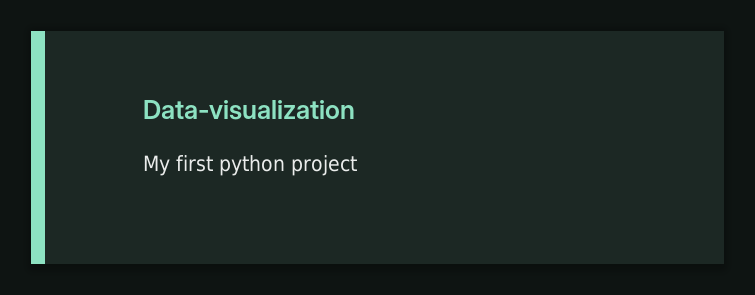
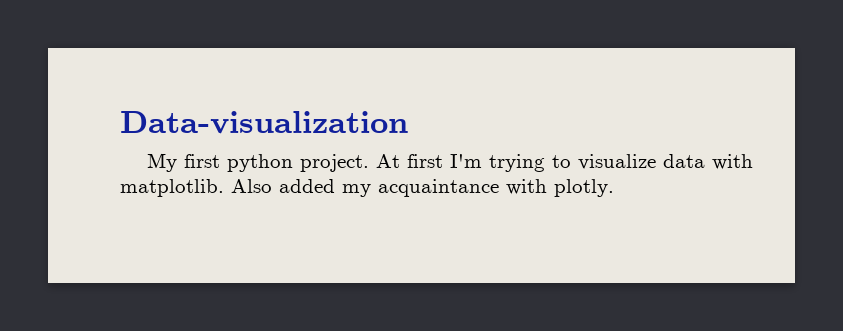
[291,155,357,176] project -> [300,154,754,172] [120,179,614,197] project. At first I'm trying to visualize data with matplotlib. Also added my acquaintance with plotly.

